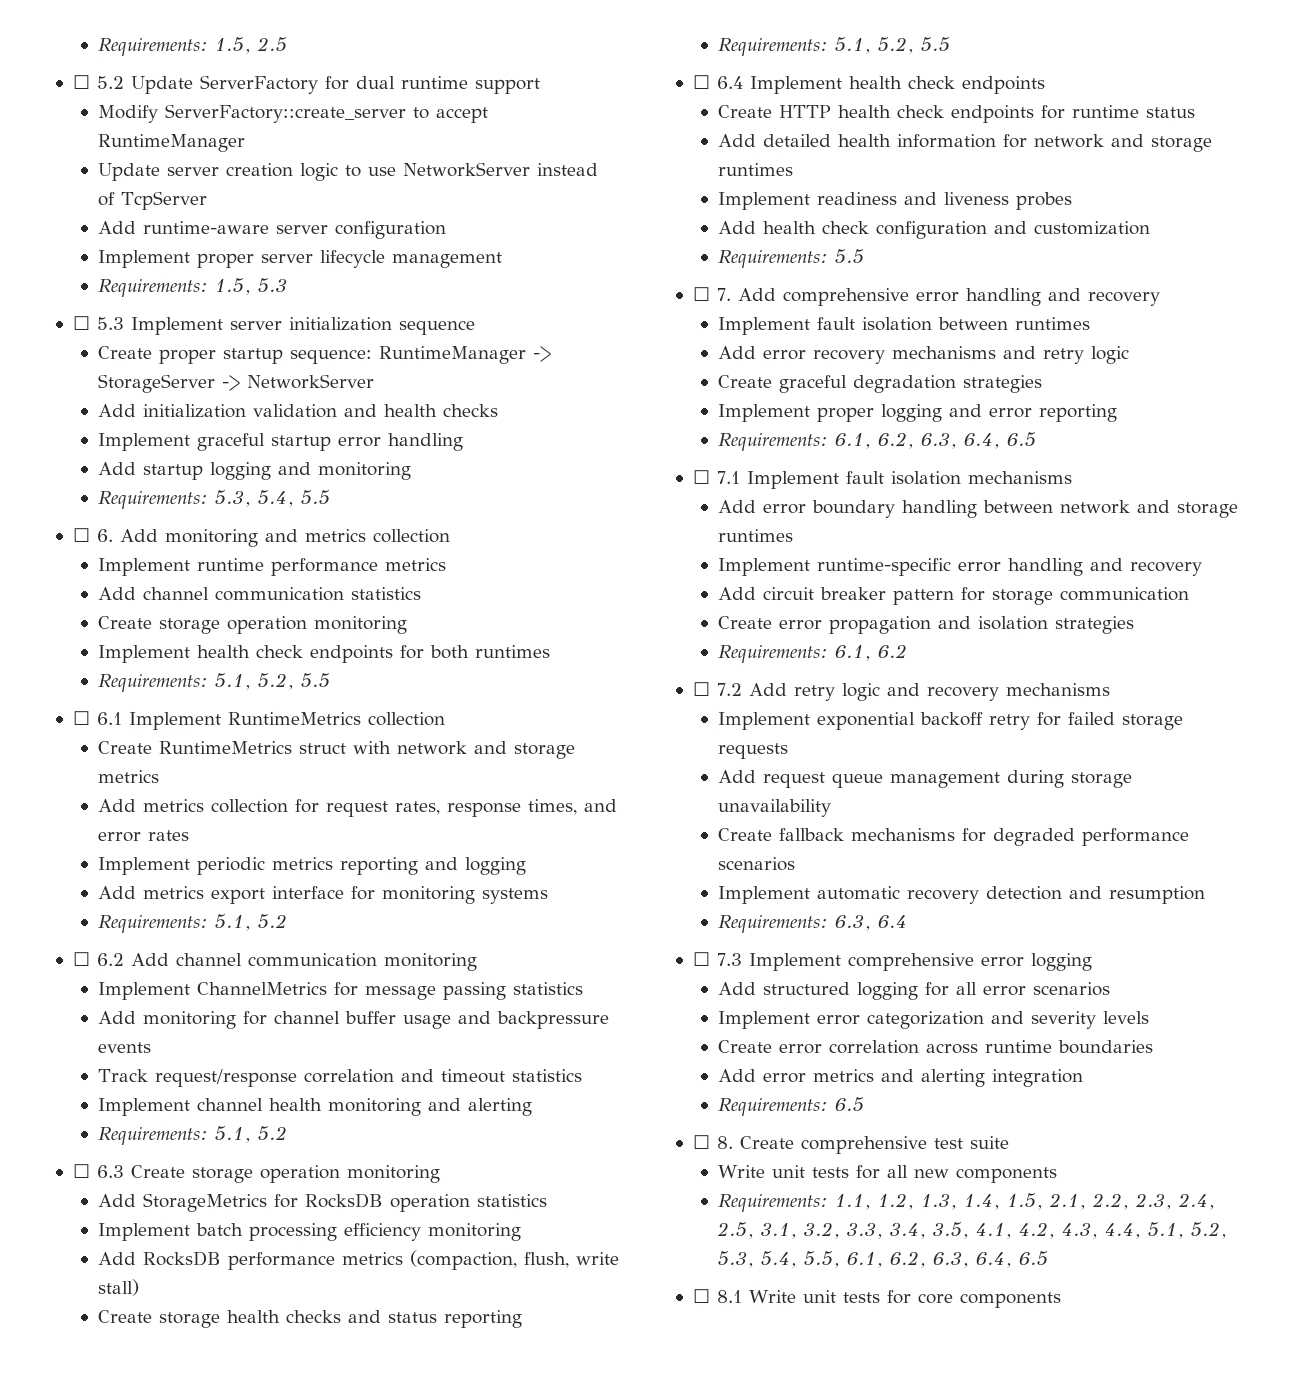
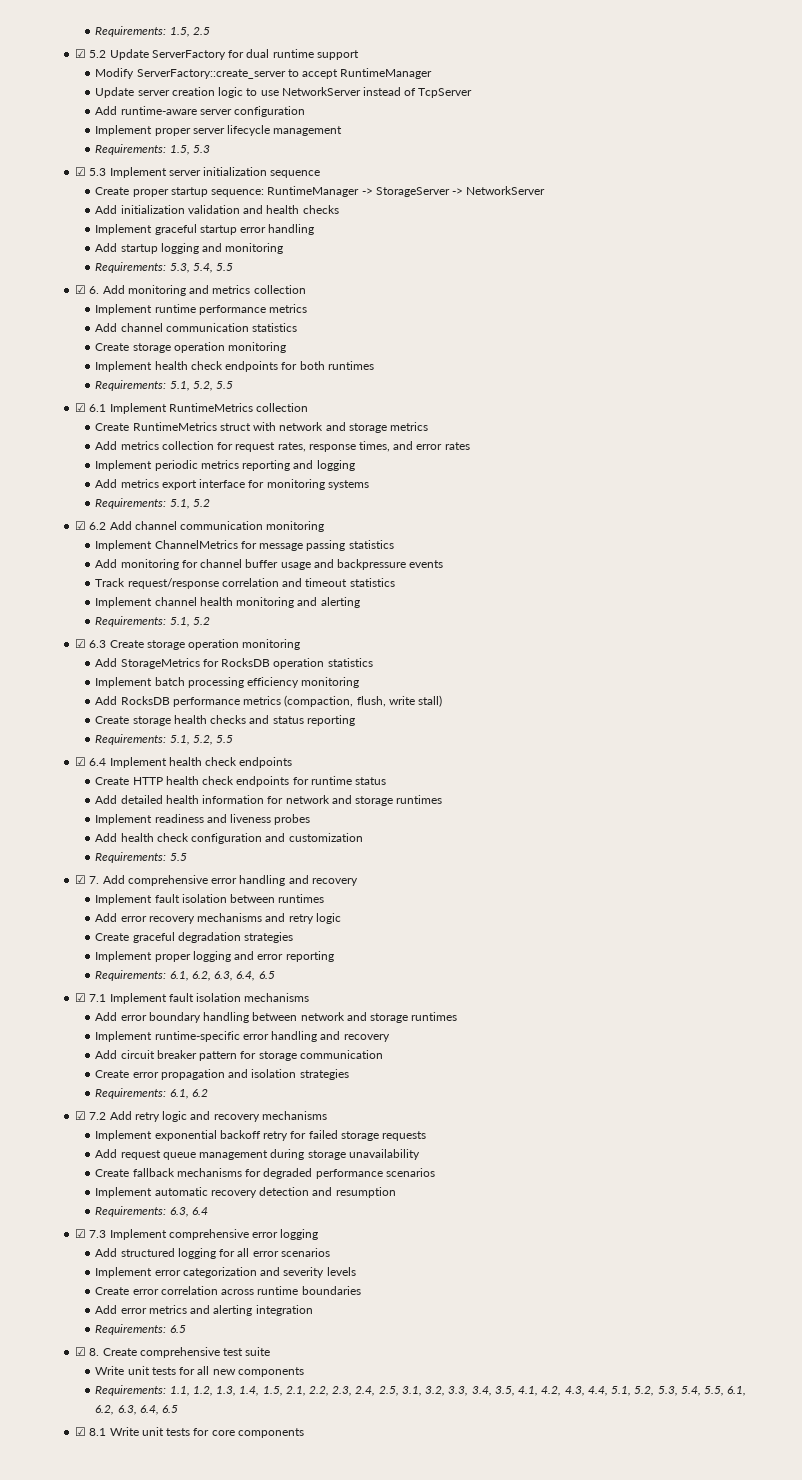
[72,75,90,89] ☐ -> [75,49,87,58] ☑
[72,316,90,330] ☐ -> [75,167,87,176] ☑
[72,528,90,542] ☐ -> [75,285,87,294] ☑
[72,711,90,725] ☐ -> [75,403,87,412] ☑
[72,952,90,966] ☐ -> [75,521,87,530] ☑
[72,1164,90,1178] ☐ -> [75,639,87,648] ☑
[692,75,710,89] ☐ -> [75,757,87,766] ☑
[692,287,710,301] ☐ -> [75,875,87,884] ☑
[692,470,710,484] ☐ -> [75,993,87,1002] ☑
[692,682,710,696] ☐ -> [75,1111,87,1120] ☑
[692,952,710,966] ☐ -> [75,1229,87,1238] ☑
[692,1135,710,1149] ☐ -> [75,1347,87,1356] ☑
[692,1289,710,1303] ☐ -> [75,1427,87,1436] ☑

